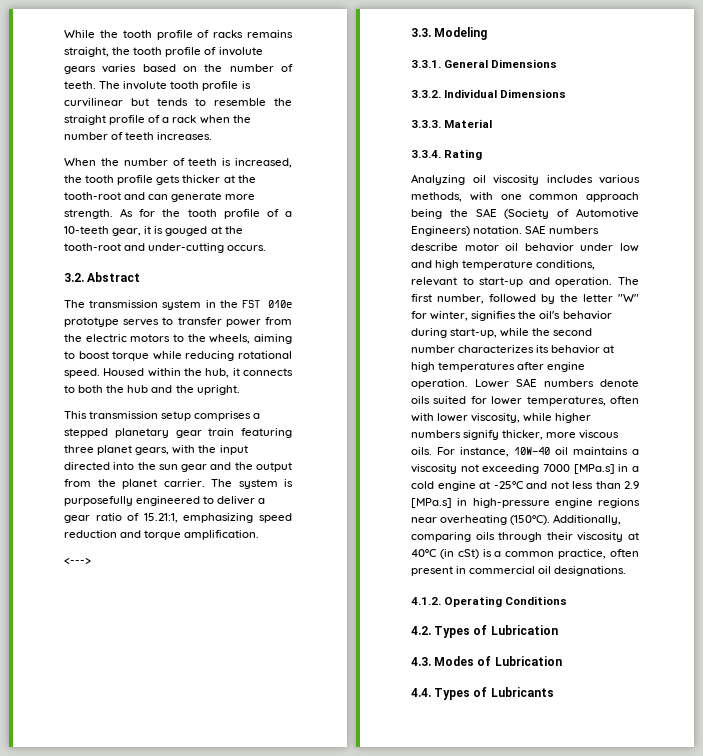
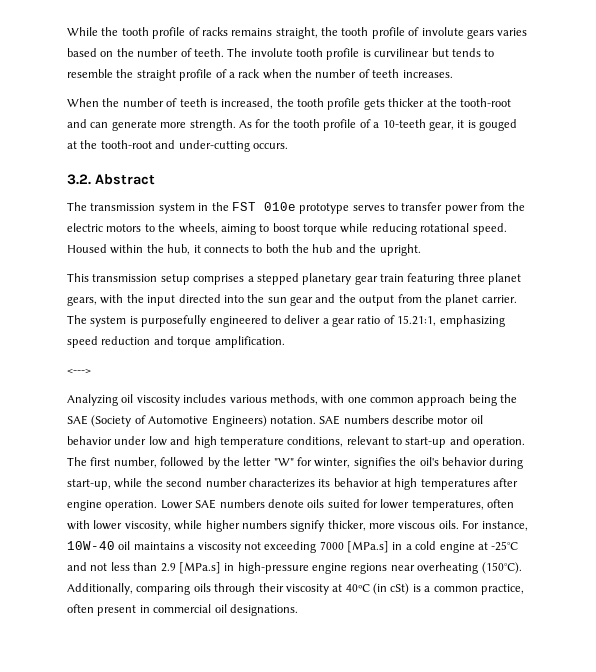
[411,27,488,40] [411,59,558,68] [411,89,567,98] [411,119,493,128] [411,149,483,160] // 3.3. Modeling // 3.3.1. General Dimensions // 3.3.2. Individual Dimensions // 3.3.3. Material // 3.3.4. Rating -> (91, 371) none
[411,596,568,607] [411,625,558,638] [411,656,562,666] [411,687,554,700] // 4.1.2. Operating Conditions // 4.2. Types of Lubrication // 4.3. Modes of Lubrication // 4.4. Types of Lubricants -> (298, 610) none

